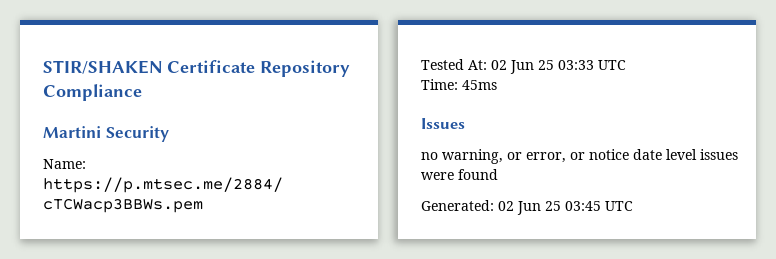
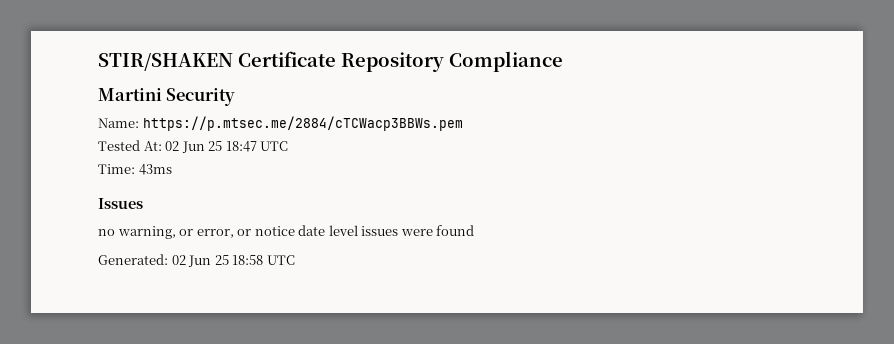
[558,60,594,70] 03:33 -> [225,141,257,152] 18:47
[462,80,497,90] 45ms -> [138,164,172,175] 43ms
[565,201,601,211] 03:45 -> [232,255,264,265] 18:58

